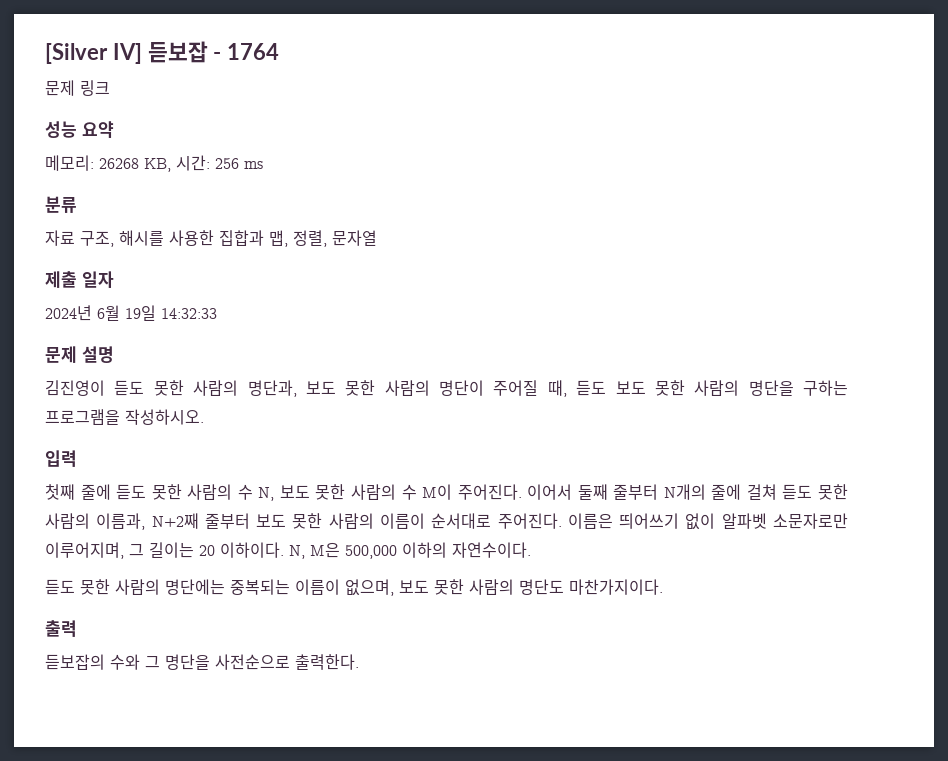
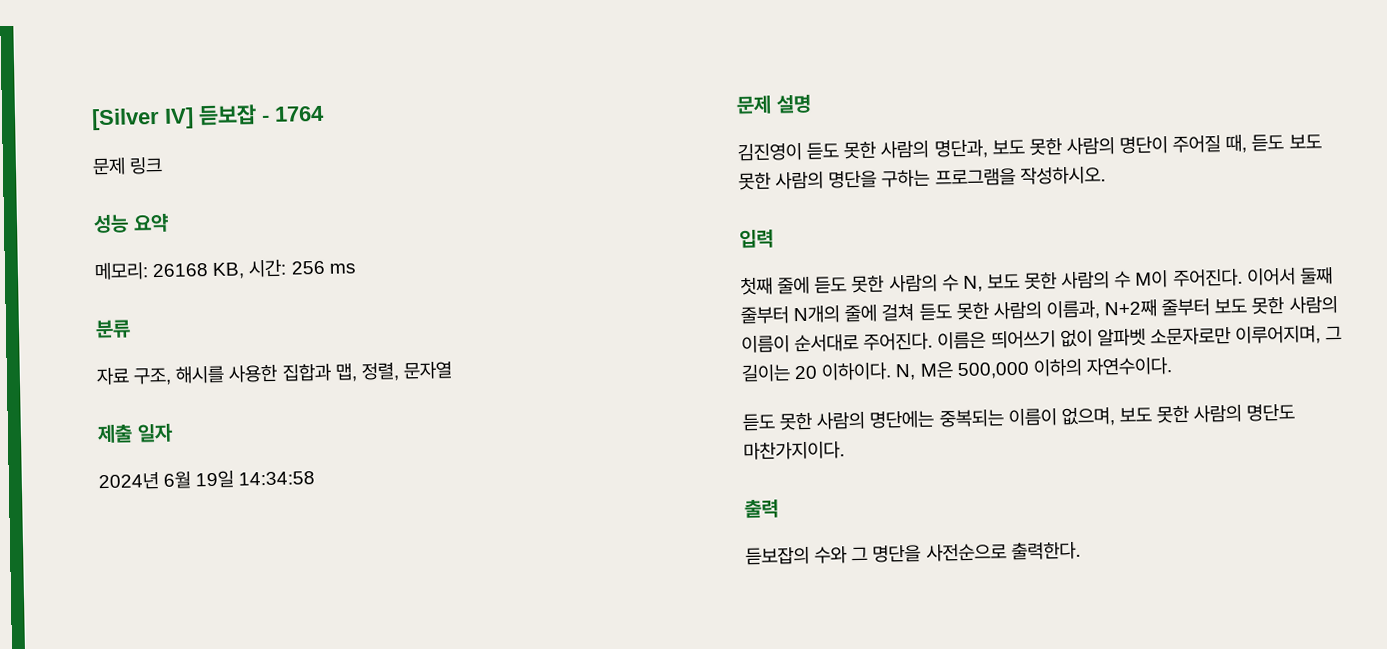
[99,158,139,169] 26268 -> [152,263,210,278] 26168
[161,308,217,319] 14:32:33 -> [238,471,316,486] 14:34:58

